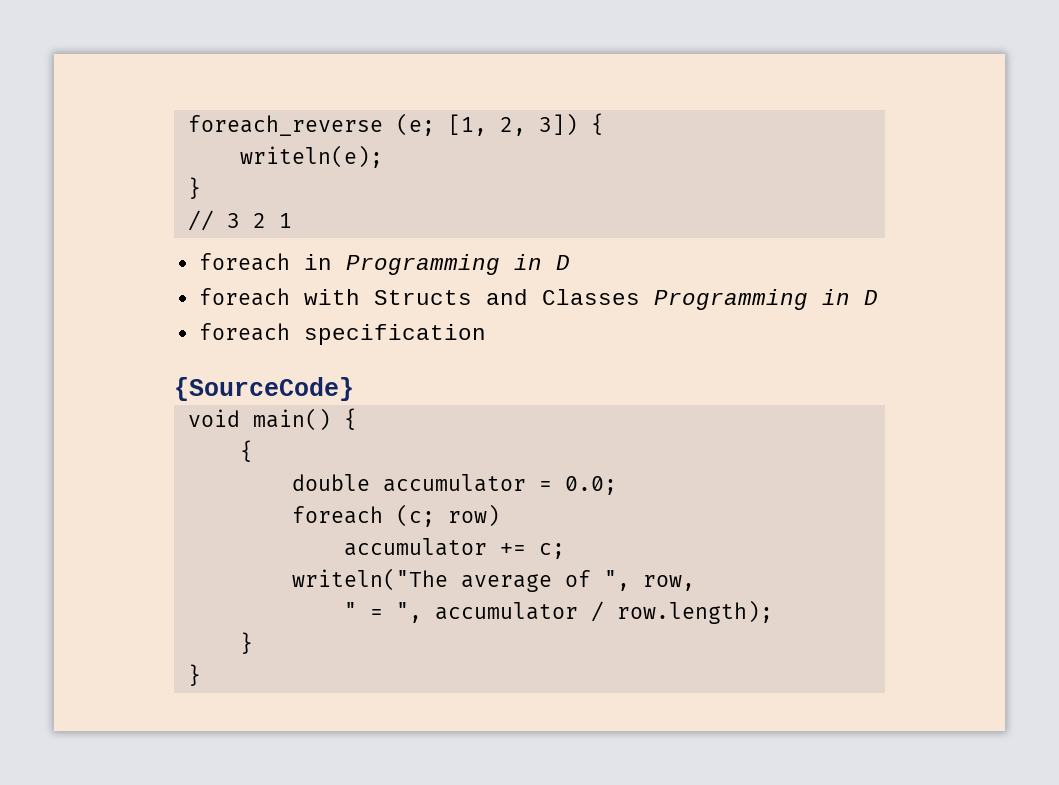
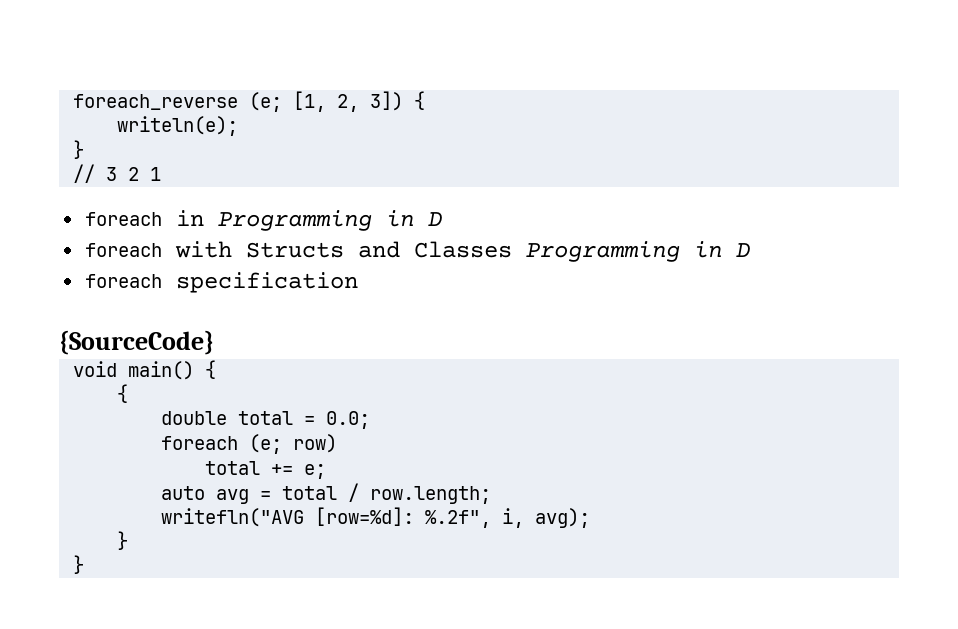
[382,474,526,492] accumulator -> [238,411,294,425] total
[395,504,435,527] (c; -> [249,434,283,454] (e;
[343,538,565,559] [291,568,695,592] [343,600,773,624] accumulator += c; // writeln("The average of ", row, // " = ", accumulator / row.length); -> [205,461,327,479] [161,483,492,504] [161,507,591,528] total += e; // auto avg = total / row.length; // writefln("AVG [row=%d]: %.2f", i, avg);

